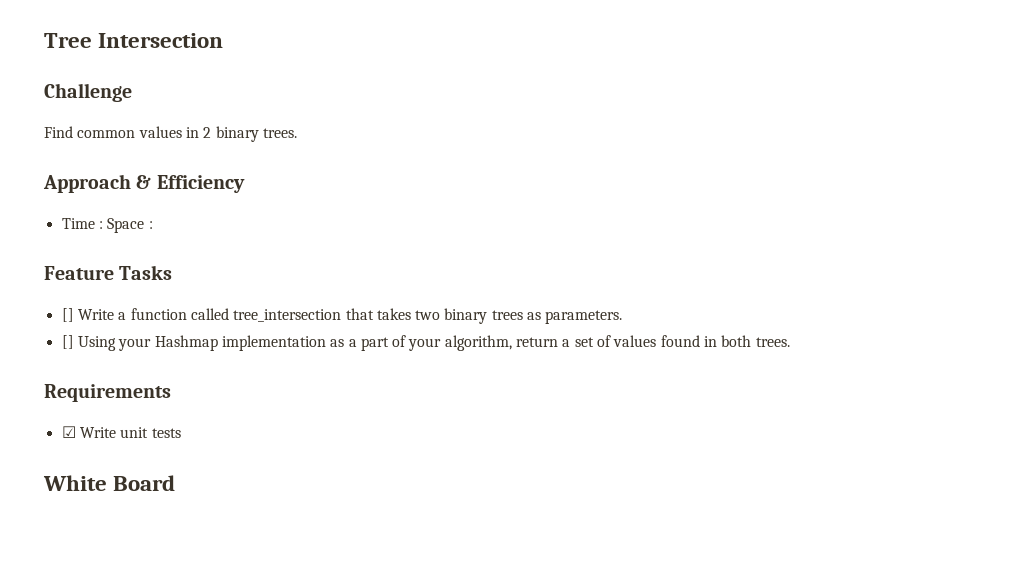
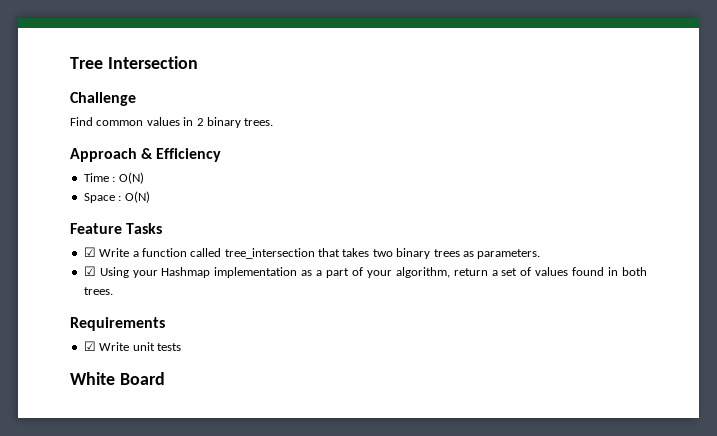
(103, 225) none -> [118,172,144,184] O(N) //
(153, 225) none -> [124,191,150,203] O(N)
[61,308,74,322] [] -> [83,247,96,257] ☑
[61,335,74,349] [] -> [83,266,96,276] ☑

